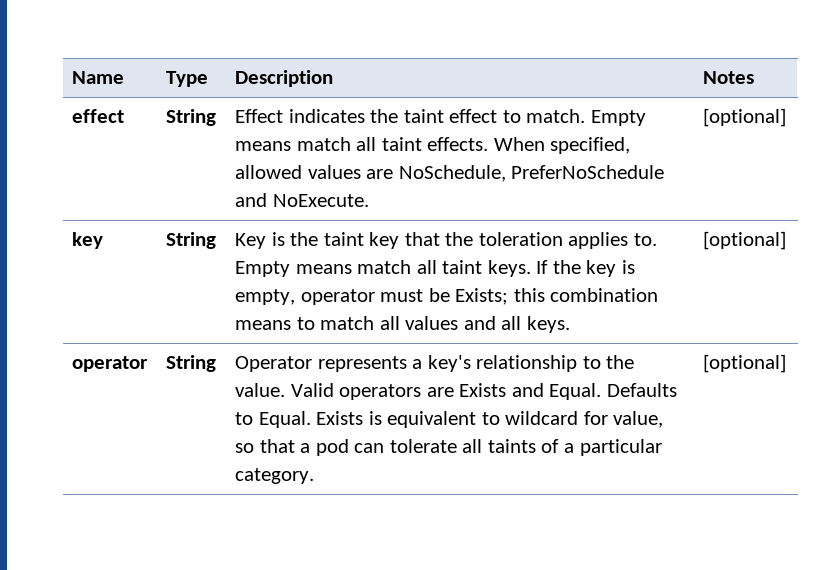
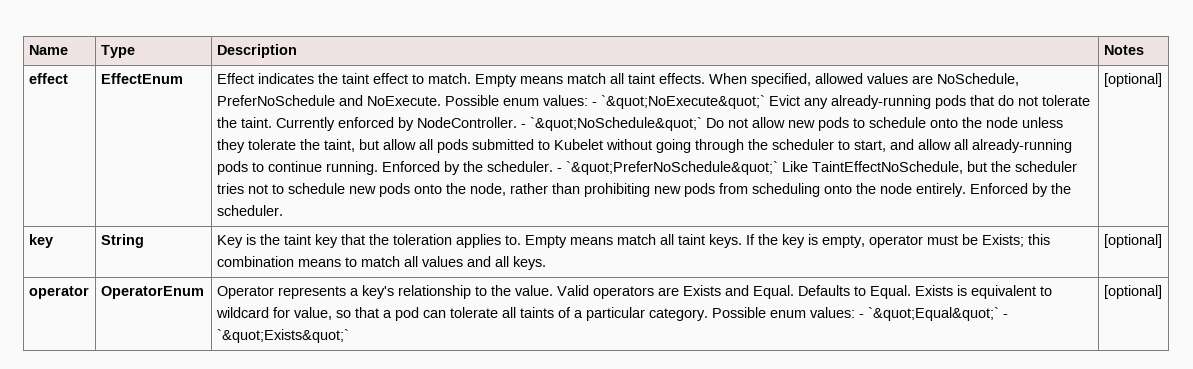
[166,109,217,126] String -> [100,73,183,84] EffectEnum
(369, 200) none -> [444,95,1090,109] [216,117,1063,131] [216,139,1072,153] [216,161,1077,175] [216,183,1071,197] [216,205,283,216] Possible enum values: - `&quot;NoExecute&quot;` Evict any already-running pods that do not tolerate the taint. Currently enforced by NodeController. - `&quot;NoSchedule&quot;` Do not allow new pods to schedule onto the node unless they tolerate the taint, but allow all pods submitted to Kubelet without going through the scheduler to start, and allow all already-running pods to continue running. Enforced by the scheduler. - `&quot;PreferNoSchedule&quot;` Like TaintEffectNoSchedule, but the scheduler tries not to schedule new pods onto the node, rather than prohibiting new pods from scheduling onto the node entirely. Enforced by the scheduler.
[166,355,217,372] String -> [100,286,204,299] OperatorEnum
(315, 476) none -> [711,307,1008,321] [216,329,349,343] Possible enum values: - `&quot;Equal&quot;` - `&quot;Exists&quot;`

